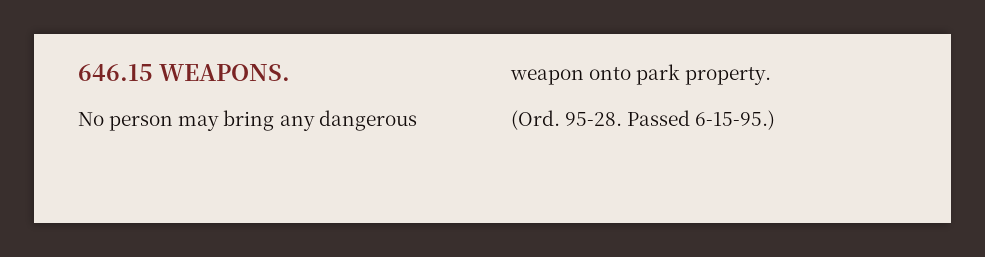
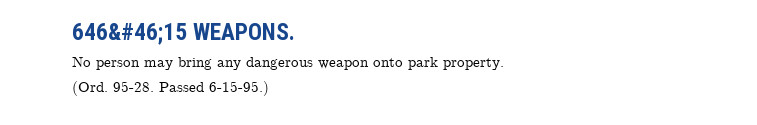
[78,64,153,81] 646.15 -> [72,23,187,45] 646&#46;15

